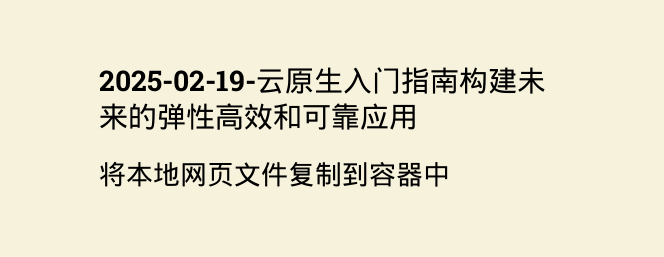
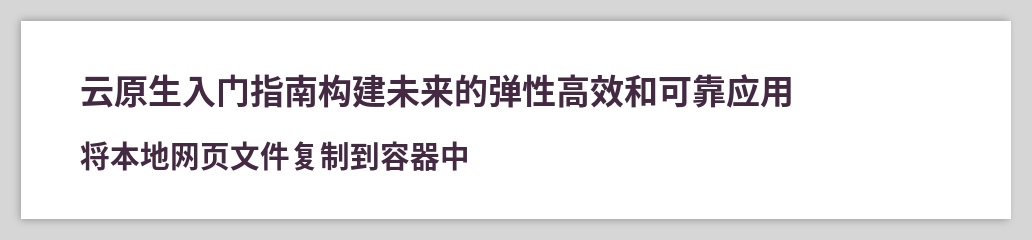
[99,70,256,92] 2025-02-19- -> (80, 92) none

